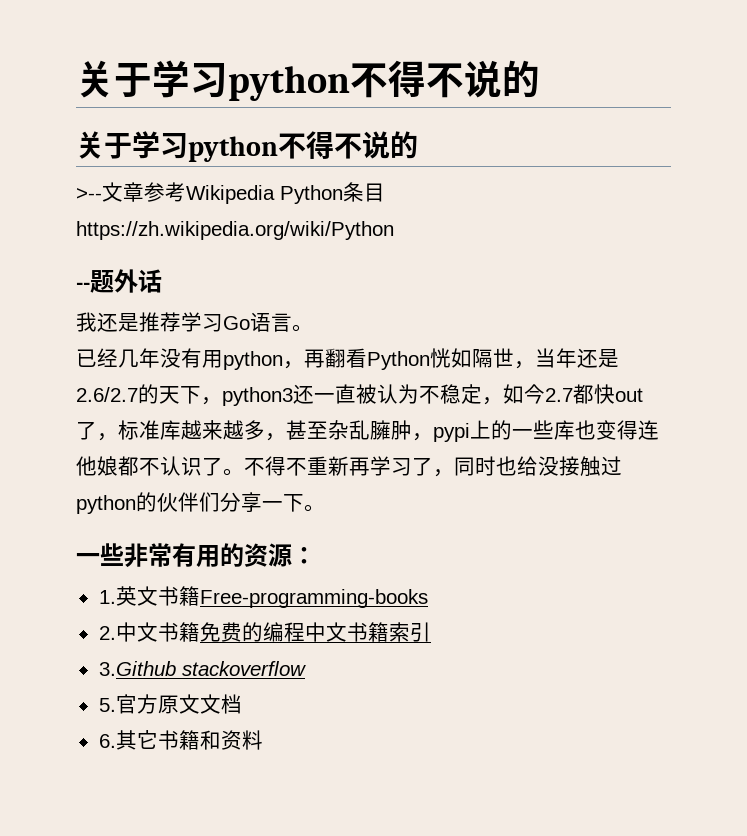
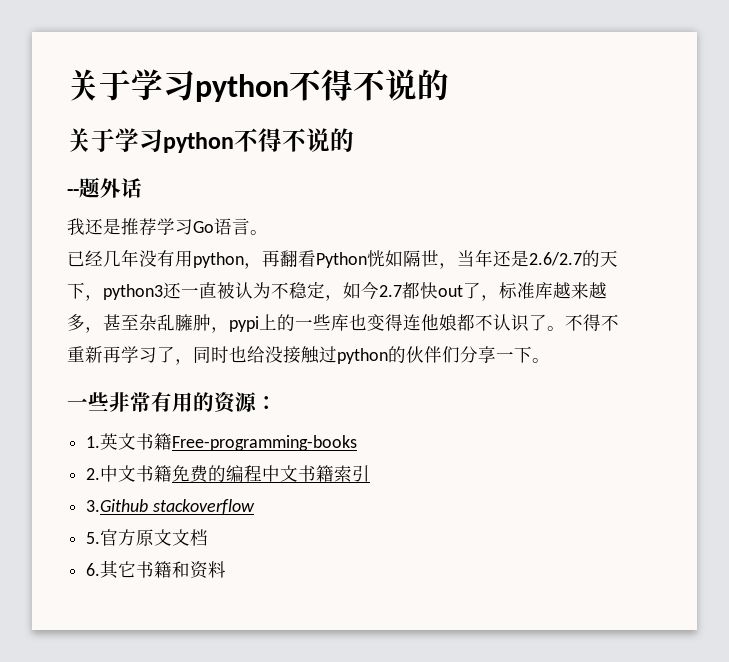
[76,182,385,204] [76,221,394,240] // >--文章参考Wikipedia Python条目https://zh.wikipedia.org/wiki/Python -> (354, 140) none

